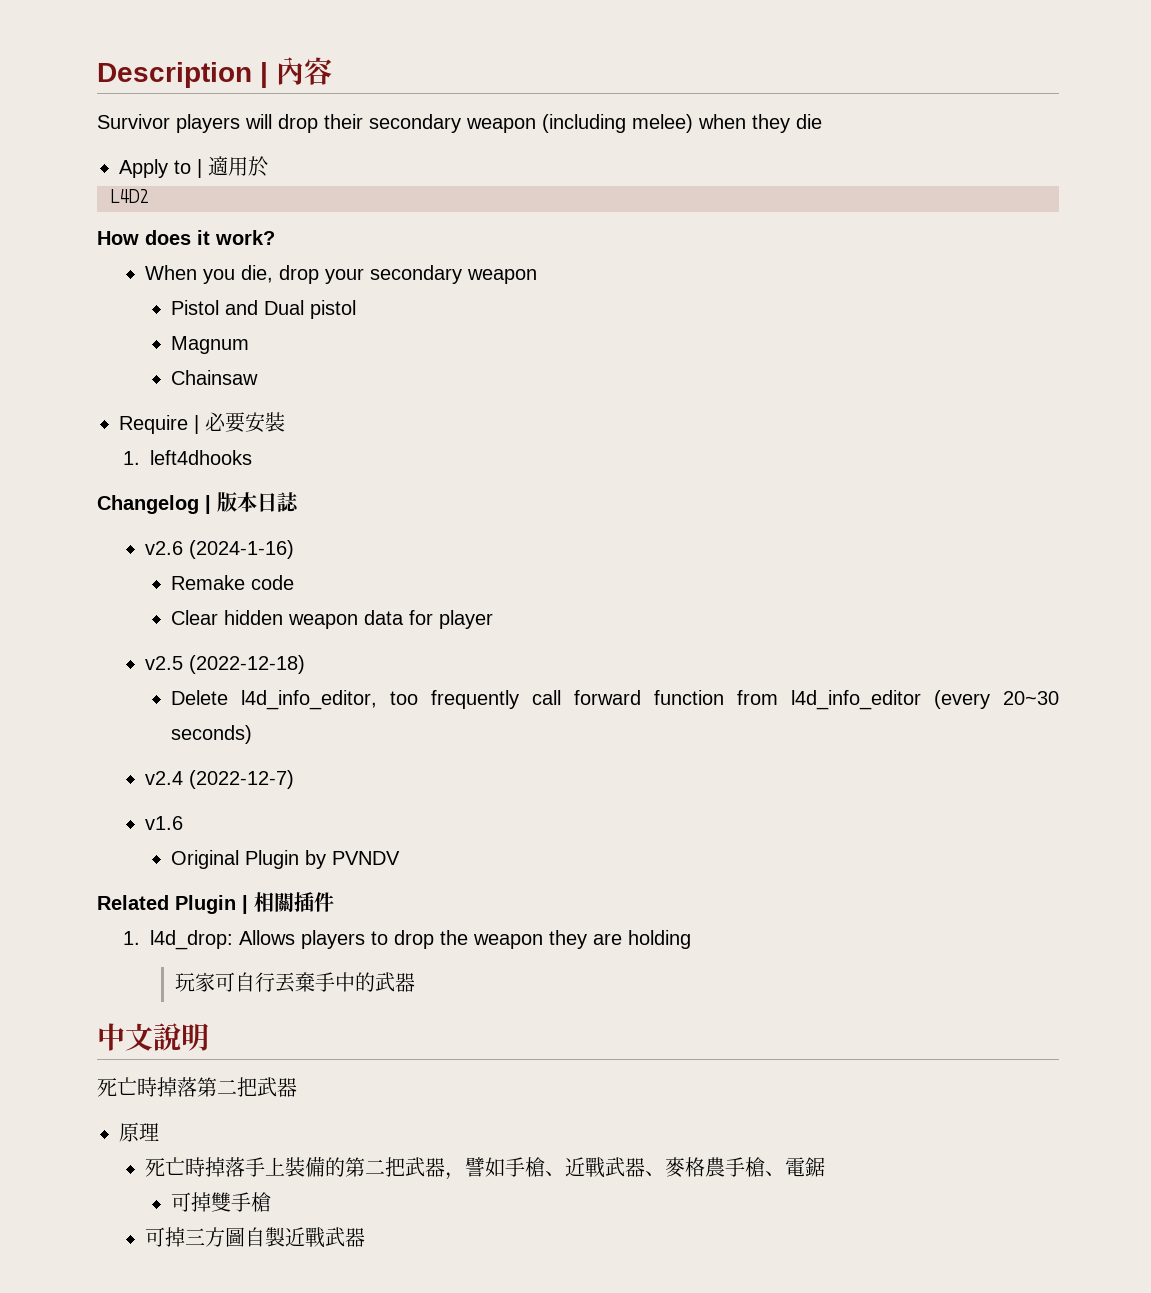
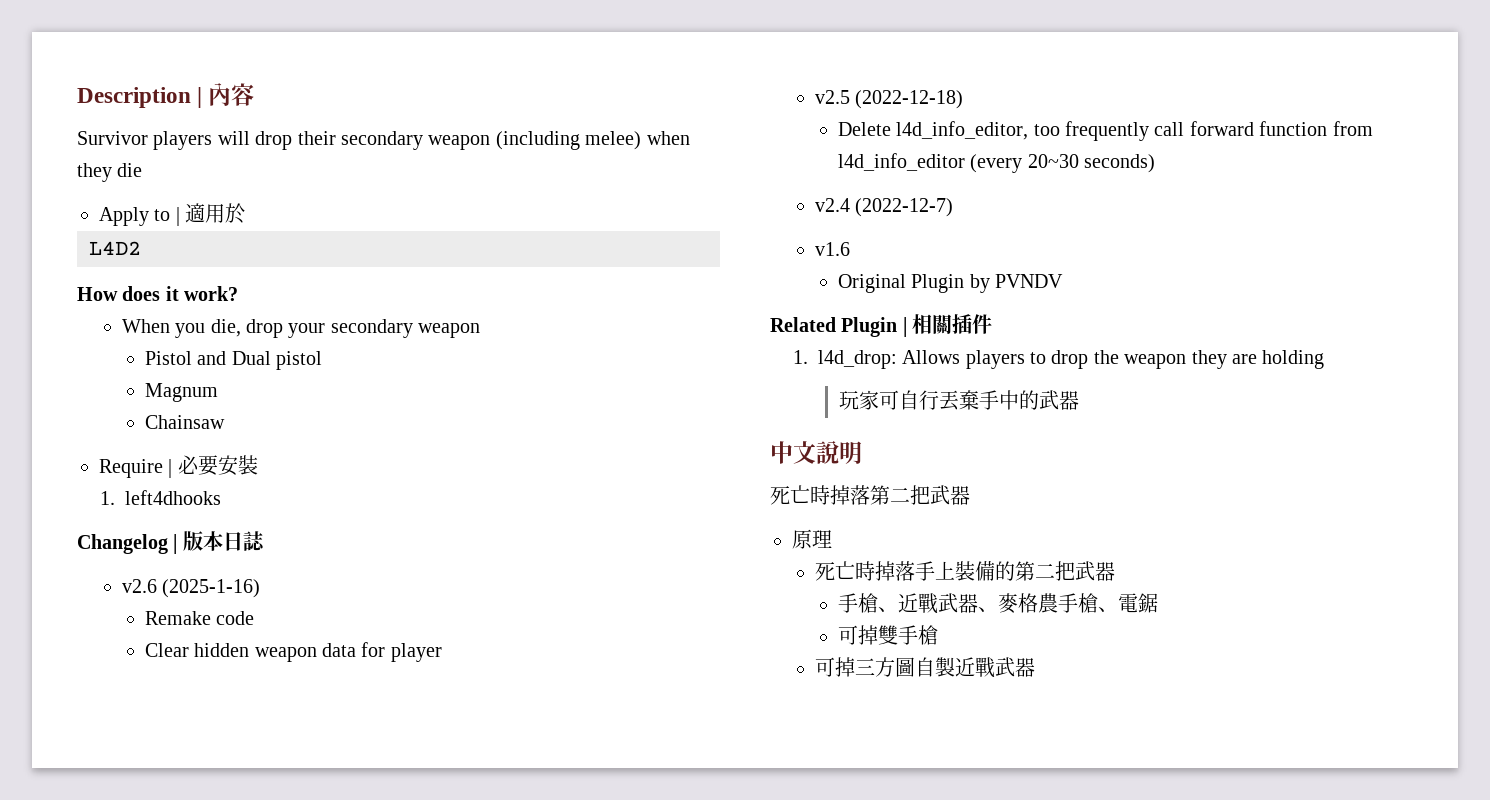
[189,540,295,559] (2024-1-16) -> [162,579,261,598] (2025-1-16)
[445,1157,506,1180] ，譬如 -> (1115, 571) //

